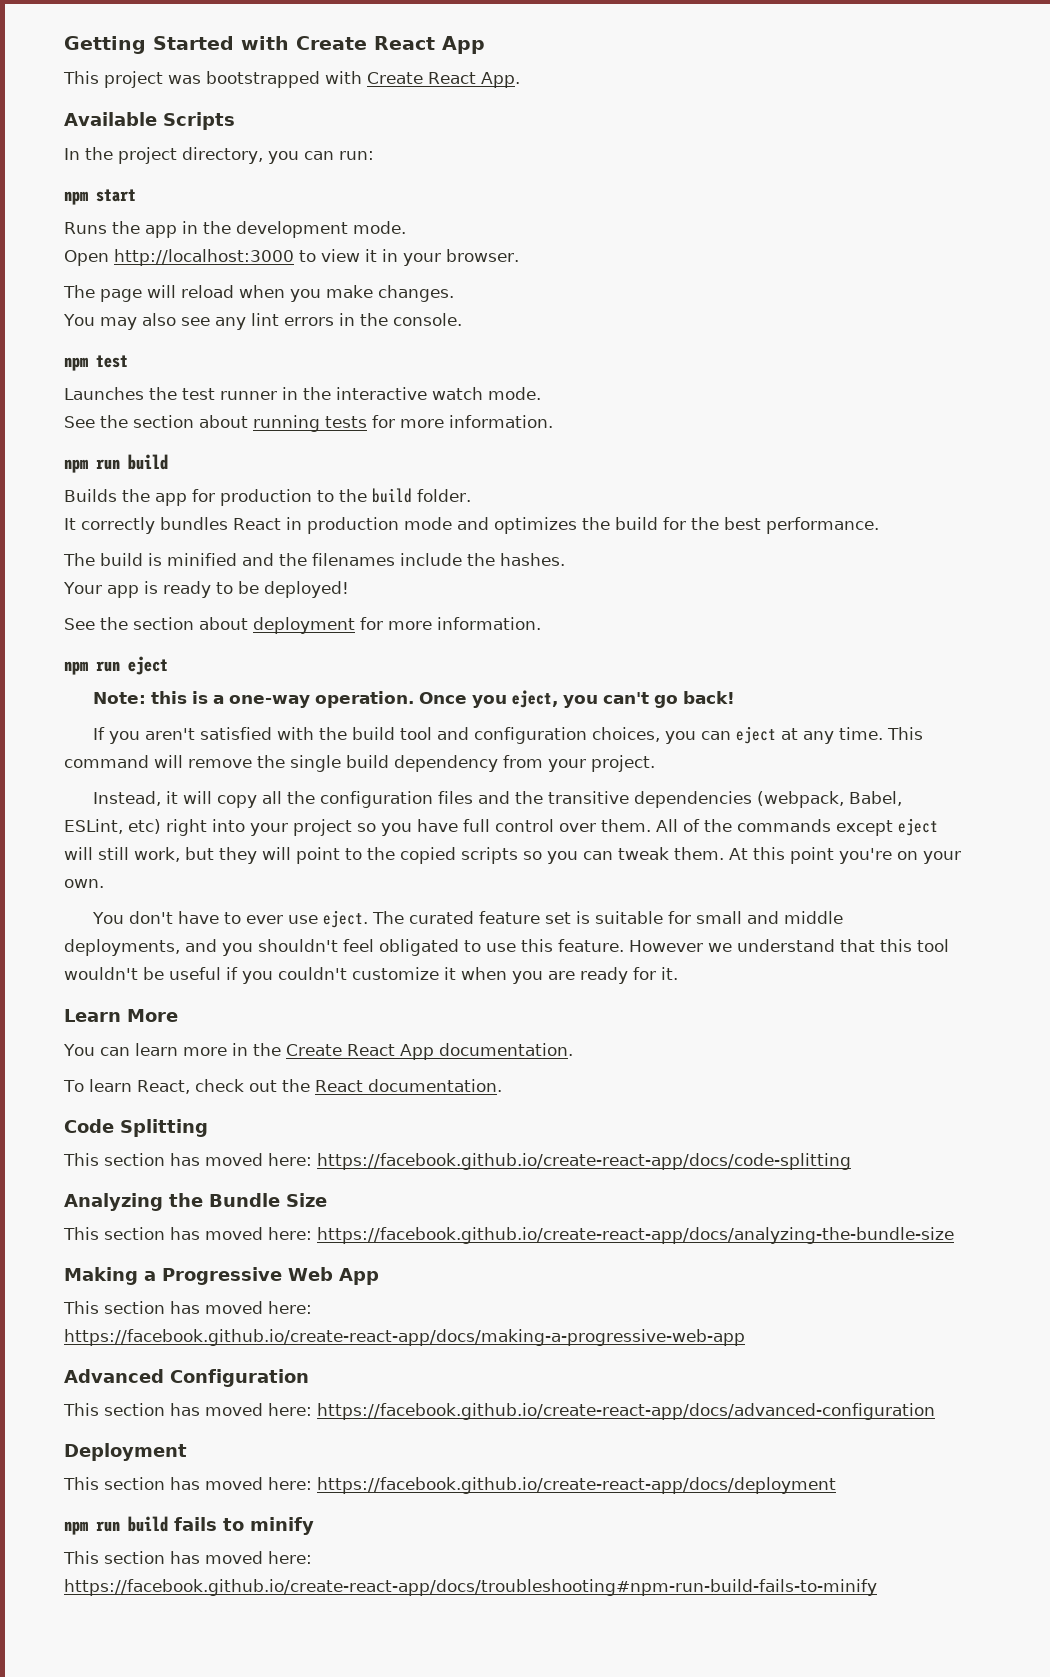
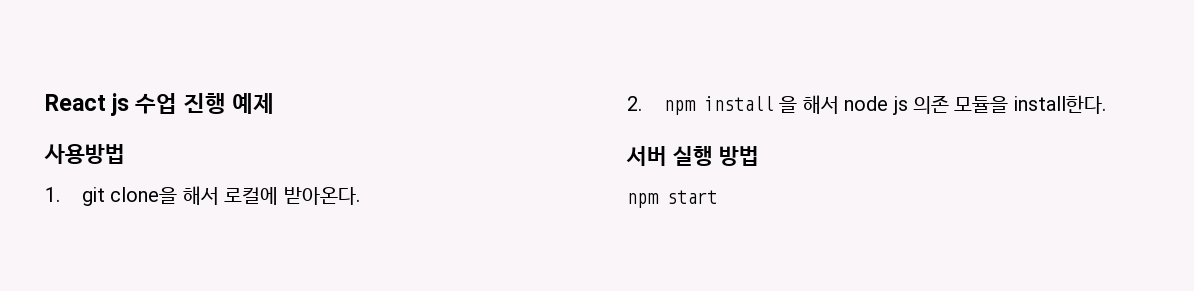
[64,36,485,54] [63,71,520,88] [64,112,235,130] [64,147,374,164] [64,189,136,205] [64,221,406,238] [64,249,519,266] [63,285,454,302] [63,313,462,330] [64,355,128,371] [64,387,541,400] [64,415,553,432] [64,454,168,473] [64,488,471,506] [64,517,879,534] [63,553,565,566] [63,581,349,598] [64,617,541,634] [64,656,168,675] [92,690,735,708] [92,726,923,744] [64,755,655,772] [92,791,902,808] [64,818,938,836] [64,847,961,864] [64,879,104,888] [91,910,843,928] [64,939,949,956] [64,967,678,984] [64,1009,178,1022] [63,1043,573,1060] [63,1079,502,1094] [64,1119,208,1137] [63,1153,851,1170] [64,1193,327,1211] [63,1227,954,1244] [64,1267,379,1285] [63,1301,312,1314] [64,1329,745,1346] [64,1369,309,1387] [63,1403,935,1420] [64,1443,187,1461] [63,1477,836,1494] [64,1516,314,1535] [63,1551,312,1564] [64,1579,877,1596] Getting Started with Create React App // This project was bootstrapped with Create React App. // Available Scripts // In the project directory, you can run: // npm start // Runs the app in the development mode. // Open http://localhost:3000 to view it in your browser. // The page will reload when you make changes. // You may also see any lint errors in the console. // npm test // Launches the test runner in the interactive watch mode. // See the section about running tests for more information. // npm run build // Builds the app for production to the build folder. // It correctly bundles React in production mode and optimizes the build for the best performance. // The build is minified and the filenames include the hashes. // Your app is ready to be deployed! // See the section about deployment for more information. // npm run eject // Note: this is a one-way operation. Once you eject, you can't go back! // If you aren't satisfied with the build tool and configuration choices, you can eject at any time. This command will remove the single build dependency from your project. // Instead, it will copy all the configuration files and the transitive dependencies (webpack, Babel, ESLint, etc) right into your project so you have full control over them. All of the commands except eject will still work, but they will point to the copied scripts so you can tweak them. At this point you're on your own. // You don't have to ever use eject. The curated feature set is suitable for small and middle deployments, and you shouldn't feel obligated to use this feature. However we understand that this tool wouldn't be useful if you couldn't customize it when you are ready for it. // Learn More // You can learn more in the Create React App documentation. // To learn React, check out the React documentation. // Code Splitting // This section has moved here: https://facebook.github.io/create-react-app/docs/code-splitting // Analyzing the Bundle Size // This section has moved here: https://facebook.github.io/create-react-app/docs/analyzing-the-bundle-size // Making a Progressive Web App // This section has moved here: https://facebook.github.io/create-react-app/docs/making-a-progressive-web-app // Advanced Configuration // This section has moved here: https://facebook.github.io/create-react-app/docs/advanced-configuration // Deployment // This section has moved here: https://facebook.github.io/create-react-app/docs/deployment // npm run build fails to minify // This section has moved here: https://facebook.github.io/create-react-app/docs/troubleshooting#npm-run-build-fails-to-minify -> [45,93,274,116] [44,144,125,164] [45,186,360,206] [627,95,1106,115] [626,146,759,166] [627,190,717,208] React js 수업 진행 예제 // 사용방법 // 1. git clone을 해서 로컬에 받아온다. // 2. npm install 을 해서 node js 의존 모듈을 install한다. // 서버 실행 방법 // npm start

